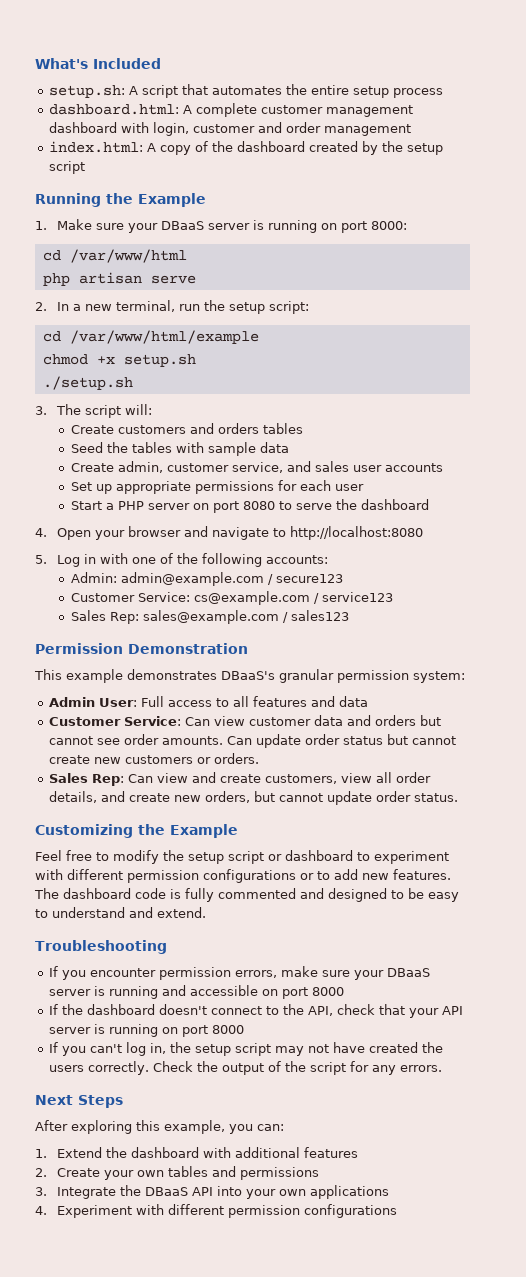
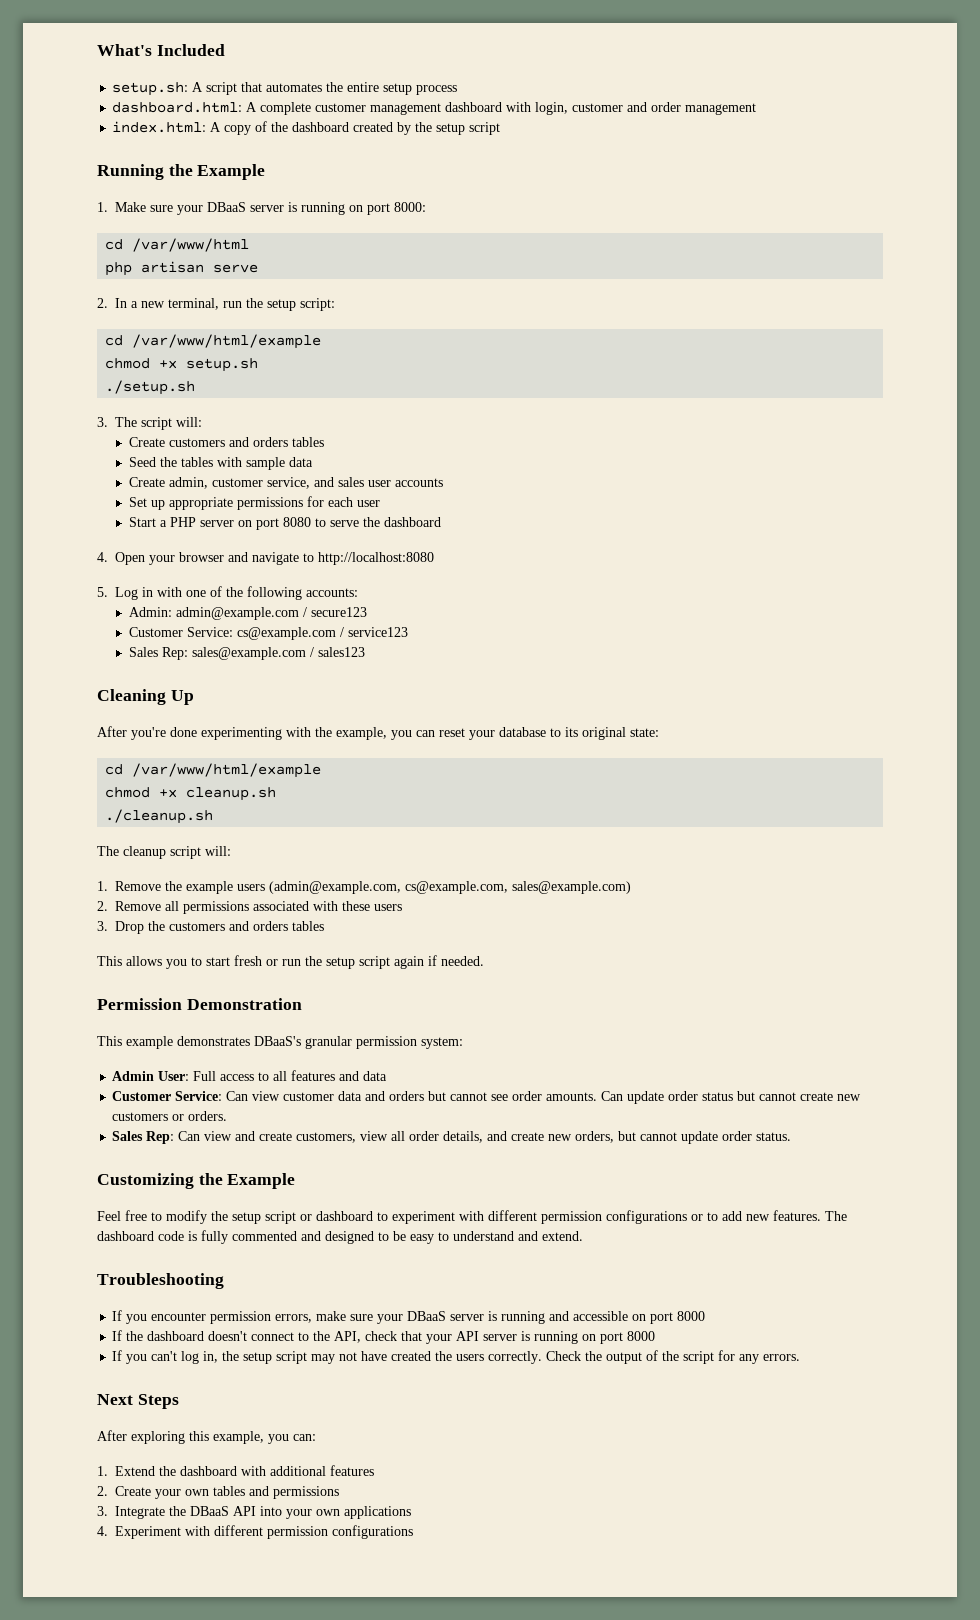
(349, 615) none -> [97,689,194,705] [97,726,659,740] [105,763,322,778] [105,787,277,801] [105,809,214,824] [97,846,231,859] [97,881,631,894] [97,901,402,914] [97,921,324,934] [97,955,484,969] // Cleaning Up // After you're done experimenting with the example, you can reset your database to its original state: // cd /var/www/html/example // chmod +x cleanup.sh // ./cleanup.sh // The cleanup script will: // 1. Remove the example users (admin@example.com, cs@example.com, sales@example.com) // 2. Remove all permissions associated with these users // 3. Drop the customers and orders tables // This allows you to start fresh or run the setup script again if needed.

